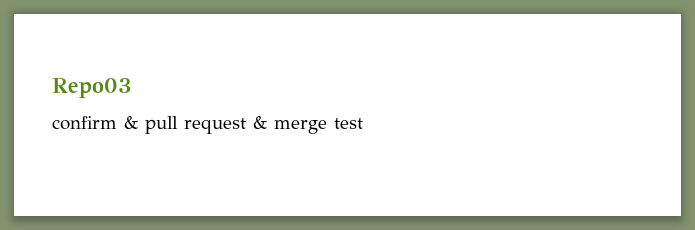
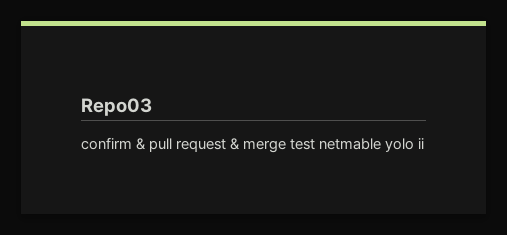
(363, 123) none -> [319,138,425,152] netmable yolo ii

